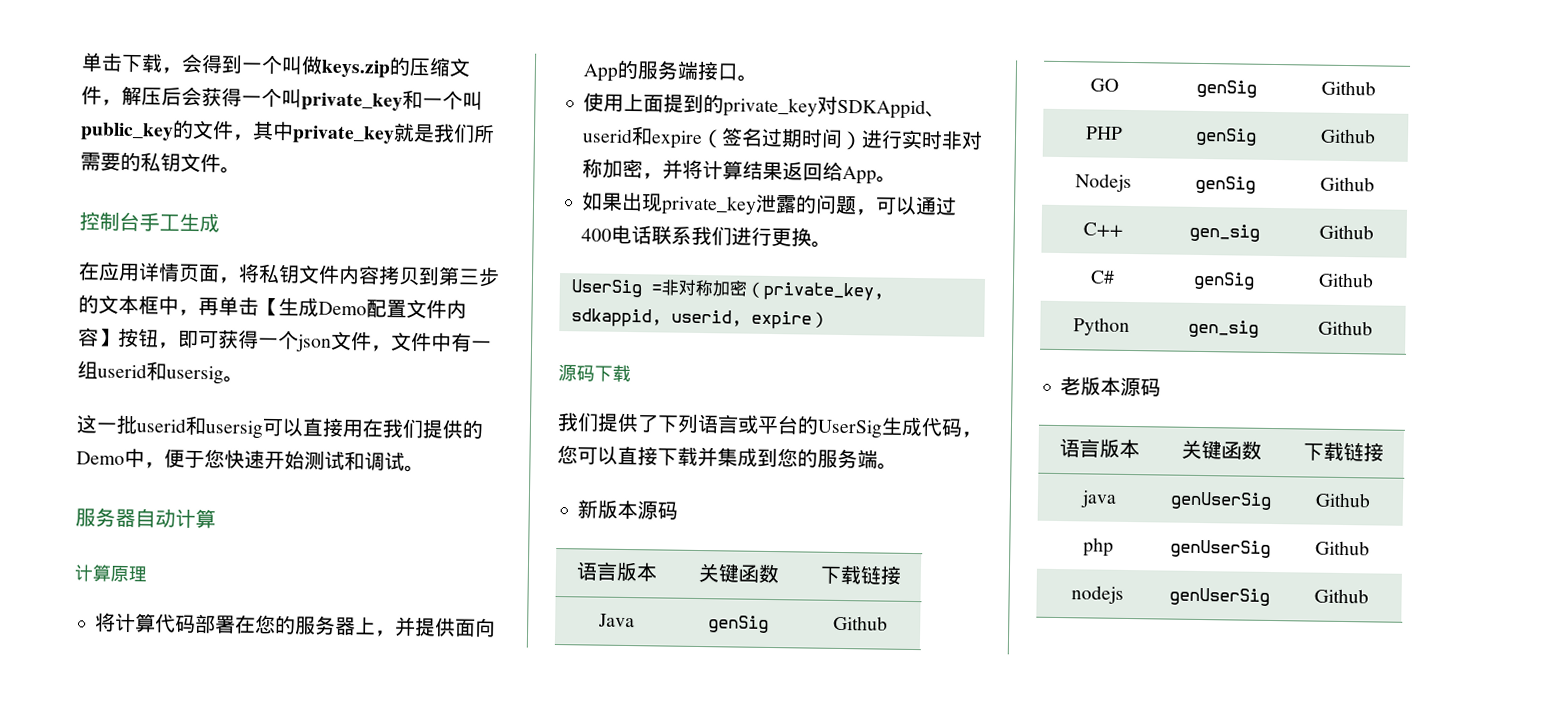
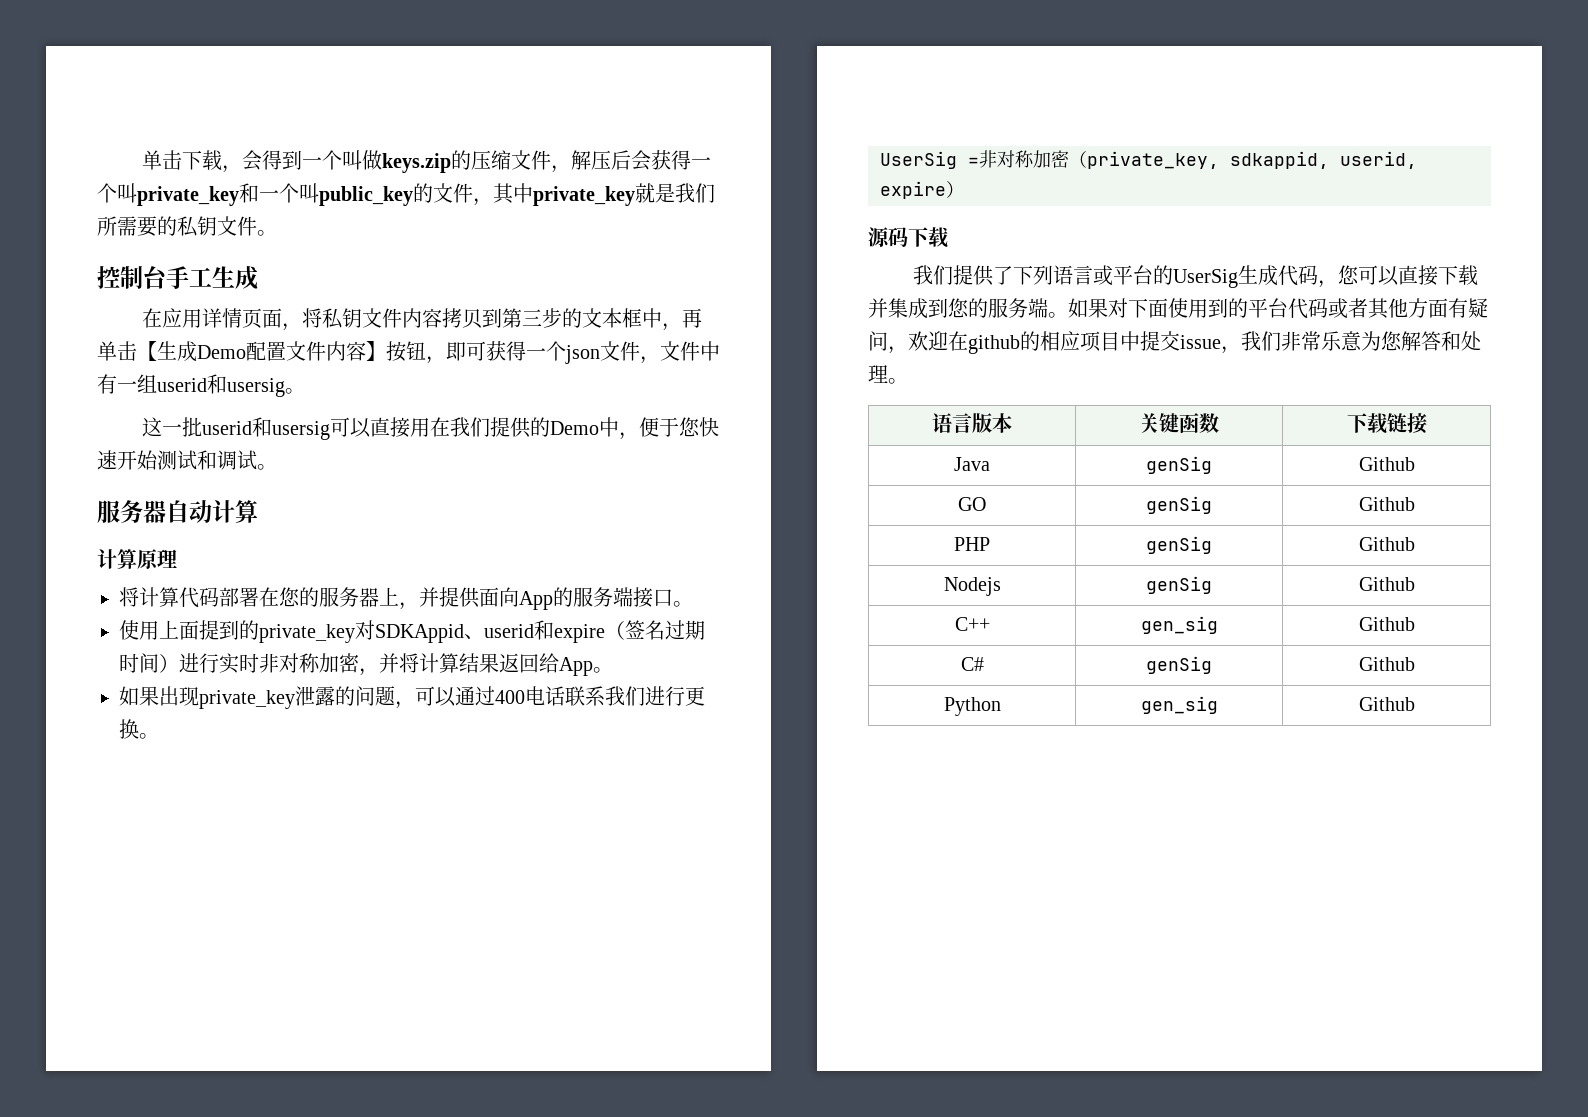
[577,499,679,520] // 新版本源码 -> [1068,298,1488,319] [868,331,1481,354] [868,365,908,384] 如果对下面使用到的平台代码或者其他方面有疑问，欢迎在github的相应项目中提交issue，我们非常乐意为您解答和处理。
[1060,376,1162,397] [1059,438,1140,459] [1180,439,1262,460] [1302,441,1384,462] [1079,490,1117,508] [1169,491,1272,510] [1314,492,1371,508] [1083,537,1114,557] [1169,539,1271,558] [1314,540,1370,556] [1071,585,1124,604] [1168,587,1270,606] [1313,588,1369,604] // 老版本源码 // 语言版本 | 关键函数 | 下载链接 // java | genUserSig | Github // php | genUserSig | Github // nodejs | genUserSig | Github -> (1415, 704) none

